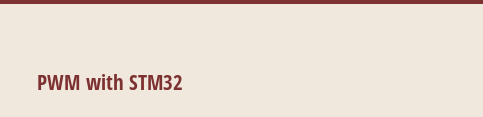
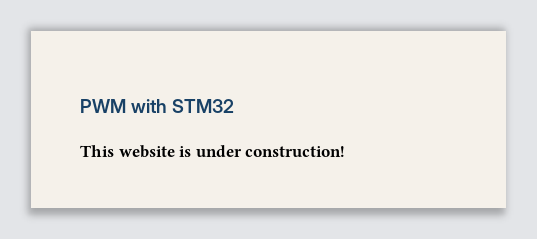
(184, 82) none -> [80,145,346,158] // This website is under construction!

